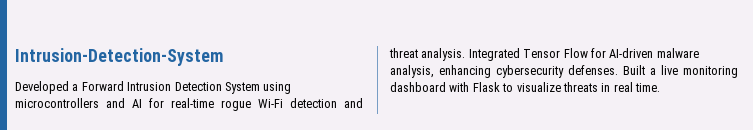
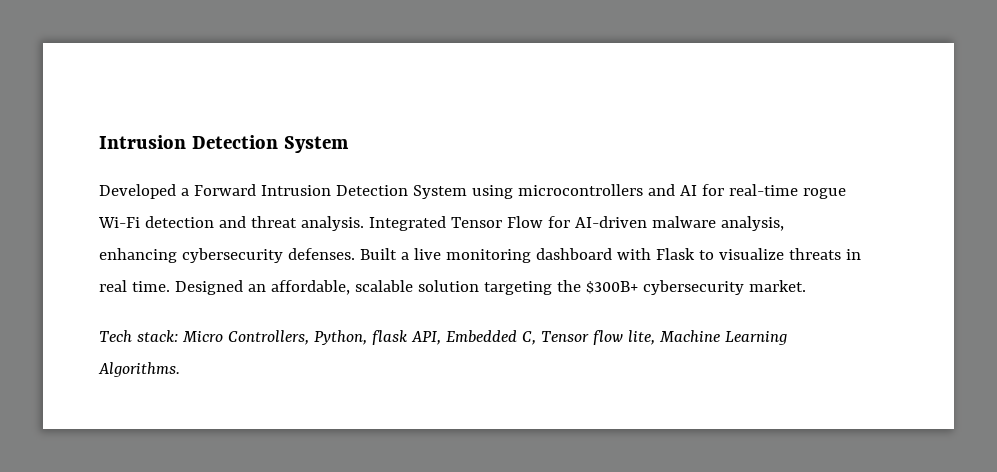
[15,48,223,66] Intrusion-Detection-System -> [99,135,349,153] Intrusion Detection System
(660, 87) none -> [174,280,806,295] [99,330,787,345] [98,362,180,377] Designed an affordable, scalable solution targeting the $300B+ cybersecurity market. // Tech stack: Micro Controllers, Python, flask API, Embedded C, Tensor flow lite, Machine Learning Algorithms.

